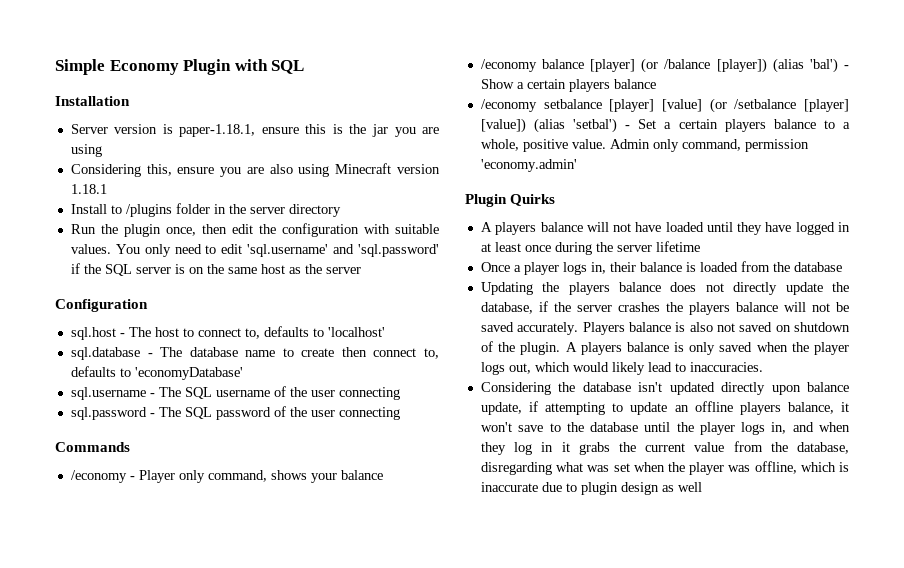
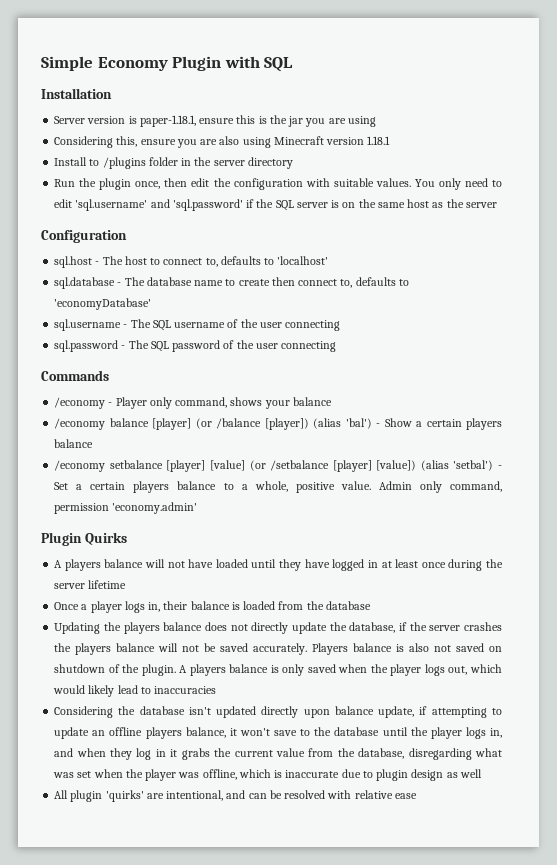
[689,362,763,372] inaccuracies. -> [154,686,217,694] inaccuracies
(702, 487) none -> [54,790,417,802] // All plugin 'quirks' are intentional, and can be resolved with relative ease

